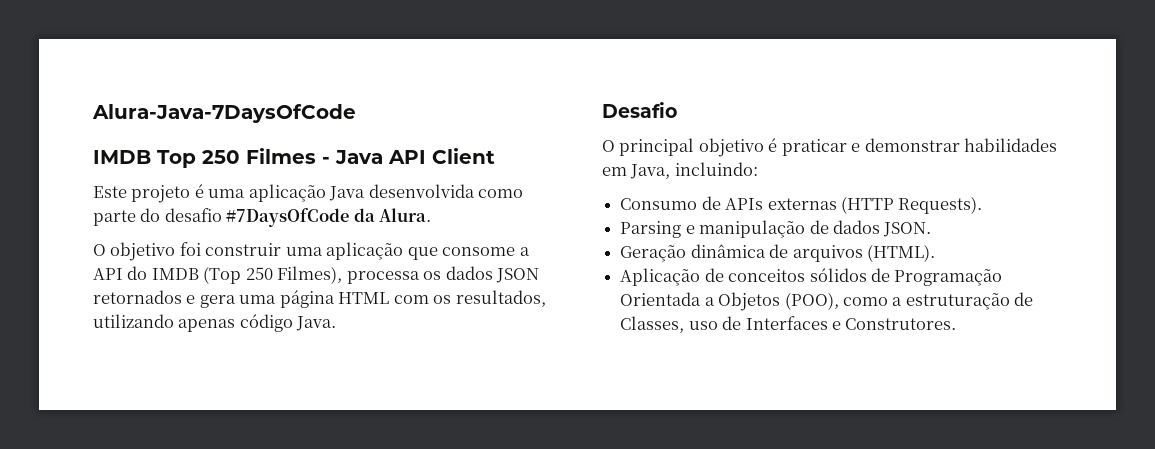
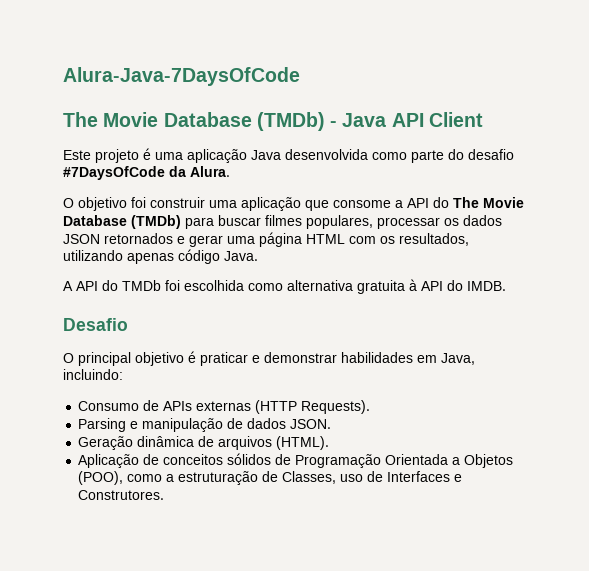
[93,148,316,168] IMDB Top 250 Filmes -> [63,112,325,131] The Movie Database (TMDb)
[151,266,420,284] IMDB (Top 250 Filmes), processa -> [453,197,524,208] [63,215,440,229] The Movie Database (TMDb) para buscar filmes populares, processar
[199,295,236,308] gera -> [189,235,223,247] gerar
(337, 323) none -> [63,279,506,294] // A API do TMDb foi escolhida como alternativa gratuita à API do IMDB.

